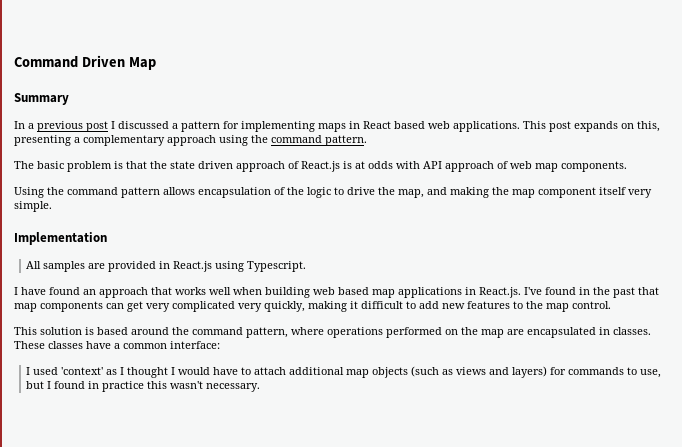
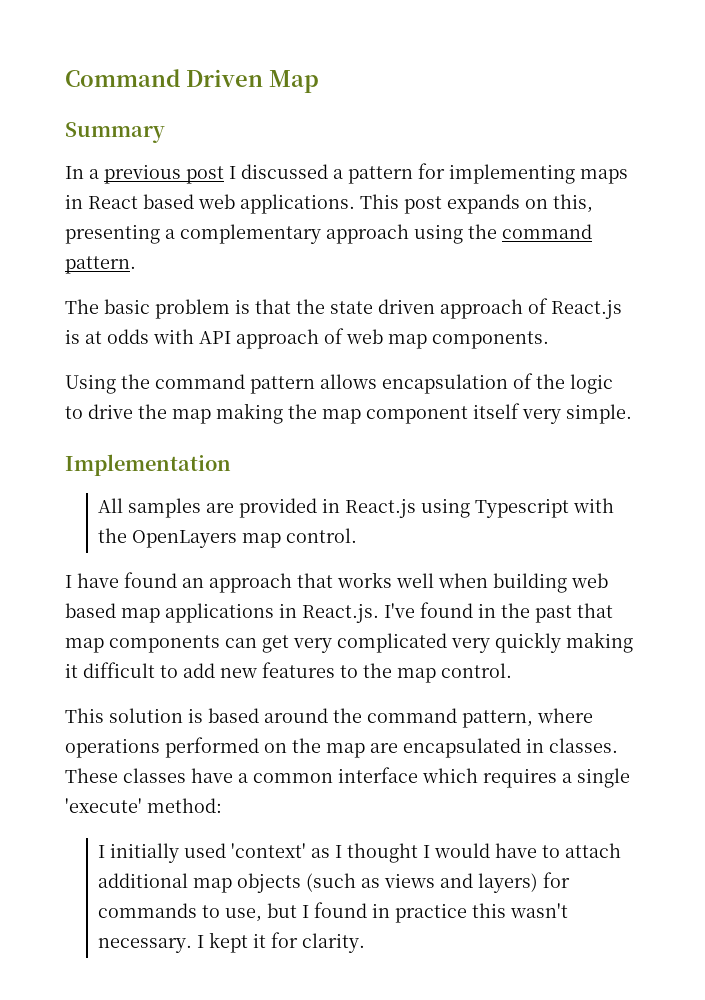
[398,187,447,198] map, and -> [172,409,211,424] map
[247,261,307,272] Typescript. -> [475,498,615,518] [98,528,358,548] Typescript with the OpenLayers map control.
[264,301,305,312] quickly, -> [495,632,561,653] quickly
[170,341,220,349] [26,367,31,375] interface: // I -> [338,767,630,788] [65,798,222,813] [98,843,180,863] interface which requires a single 'execute' method: // I initially
(261, 387) none -> [197,932,366,953] I kept it for clarity.

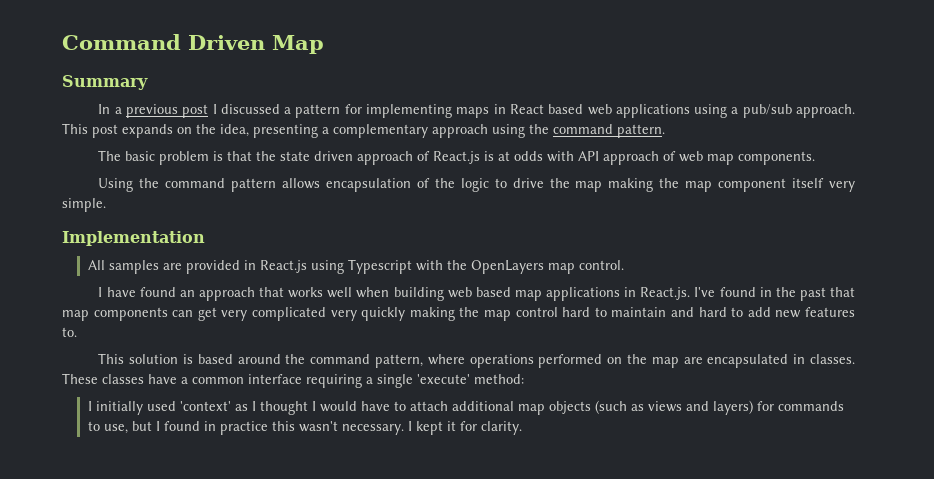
[240,194,355,214] applications. -> [615,104,856,118] applications using a pub/sub approach.
[553,194,593,213] this, -> [196,124,249,137] the idea,
[65,662,512,683] it difficult to add new features to the map control. -> [459,307,856,321] [62,327,77,337] the map control hard to maintain and hard to add new features to.
[422,768,557,788] which requires -> [306,374,362,388] requiring

